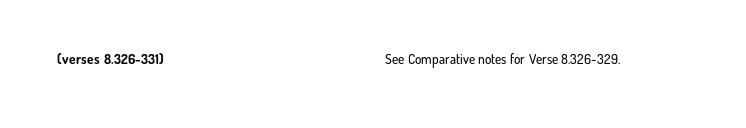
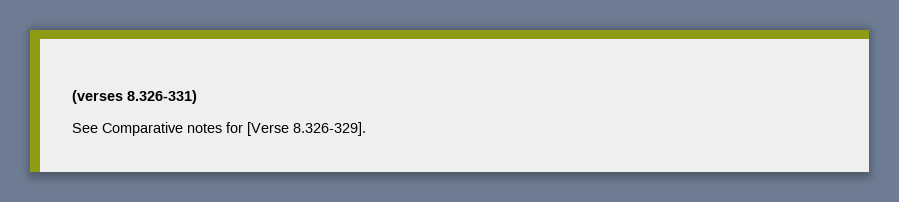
[528,54,621,64] Verse 8.326-329. -> [247,122,366,136] [Verse 8.326-329].

